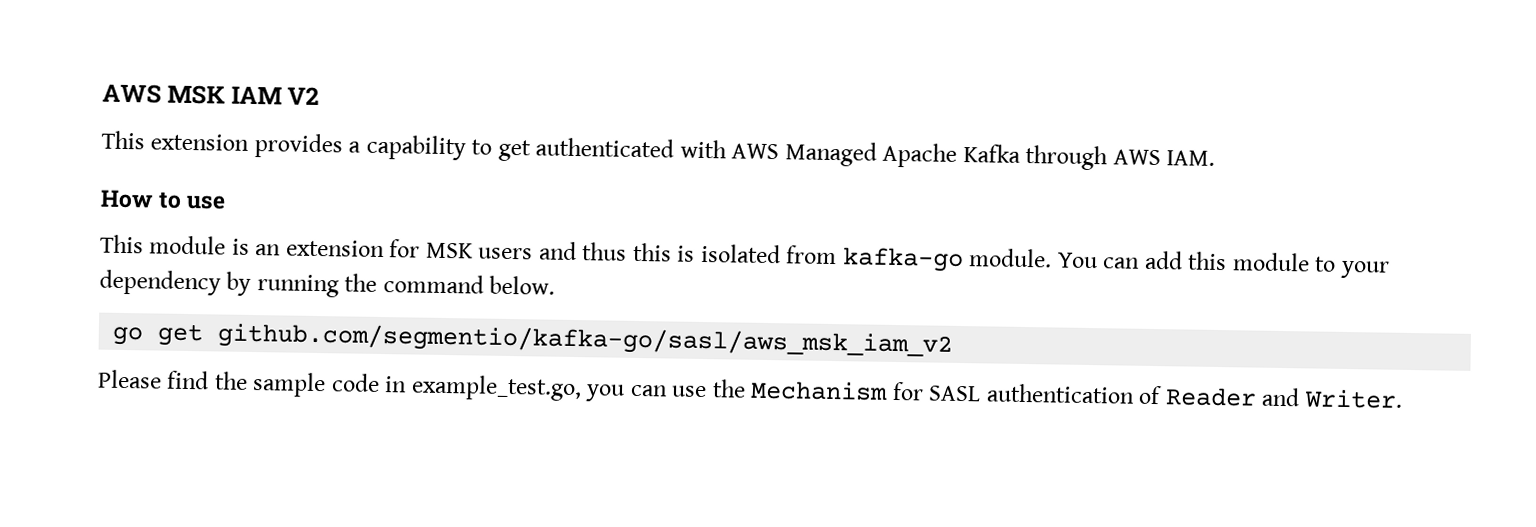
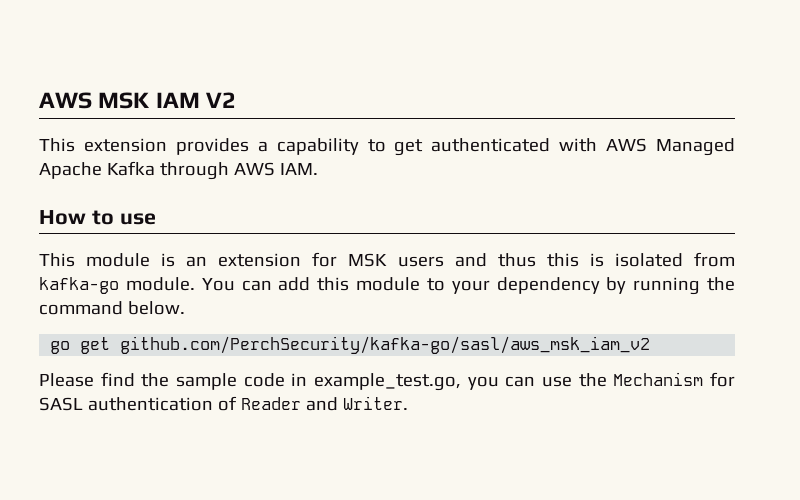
[217,322,954,358] github.com/segmentio/kafka-go/sasl/aws_msk_iam_v2 -> [120,336,651,354] github.com/PerchSecurity/kafka-go/sasl/aws_msk_iam_v2

